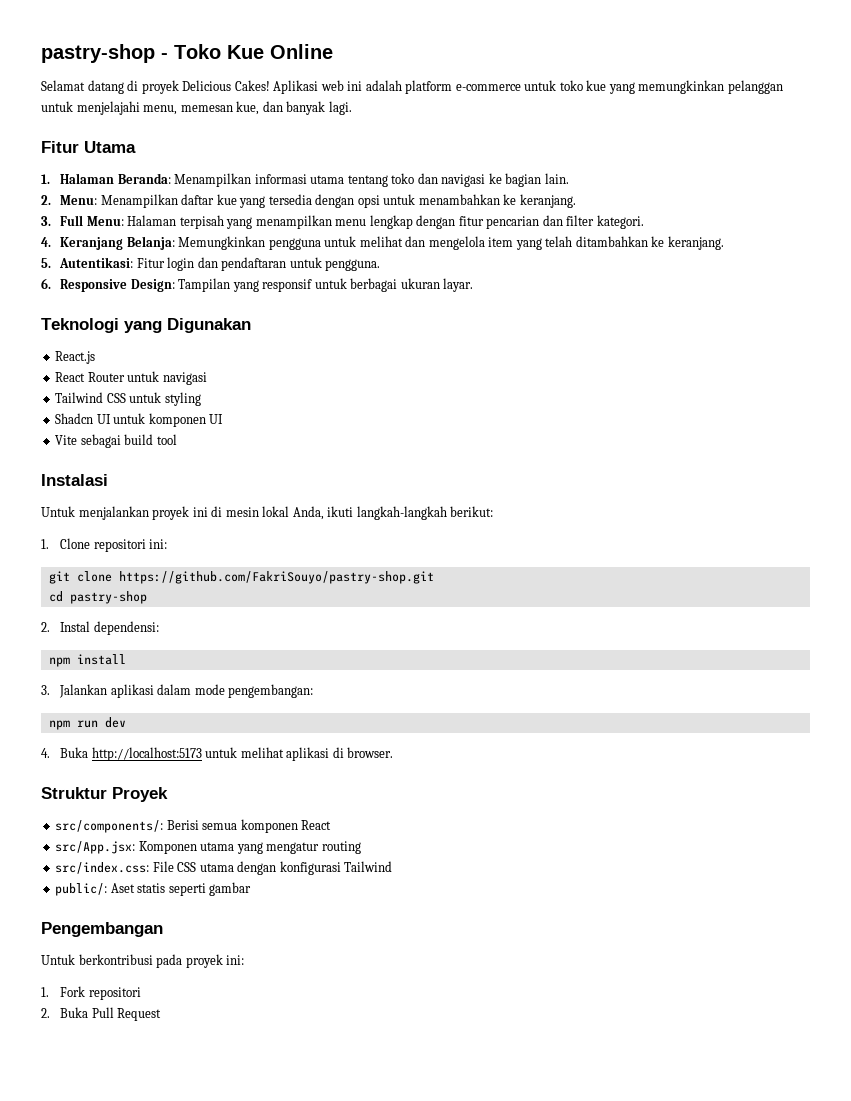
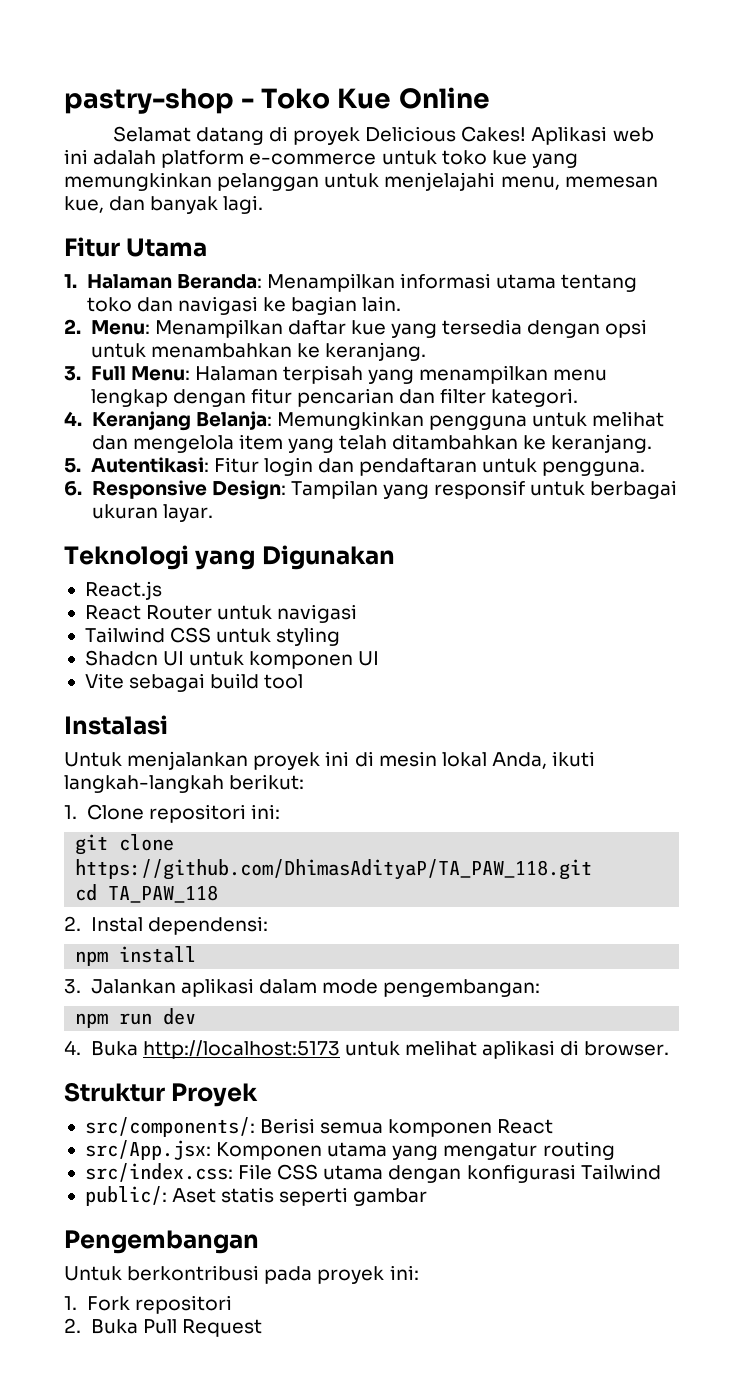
[118,571,434,584] https://github.com/FakriSouyo/pastry-shop.git -> [75,859,593,880] https://github.com/DhimasAdityaP/TA_PAW_118.git
[69,591,147,604] pastry-shop -> [108,885,219,903] TA_PAW_118

